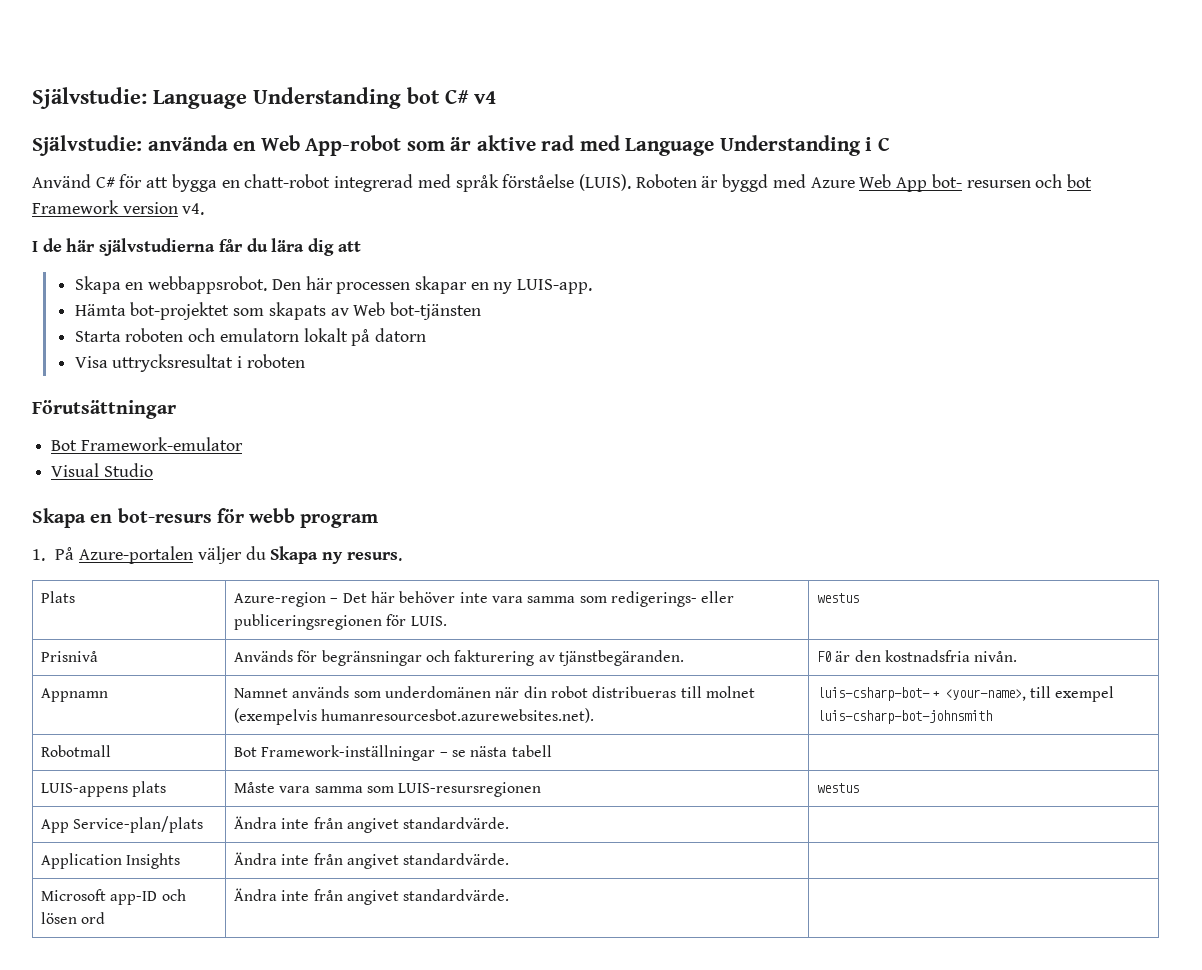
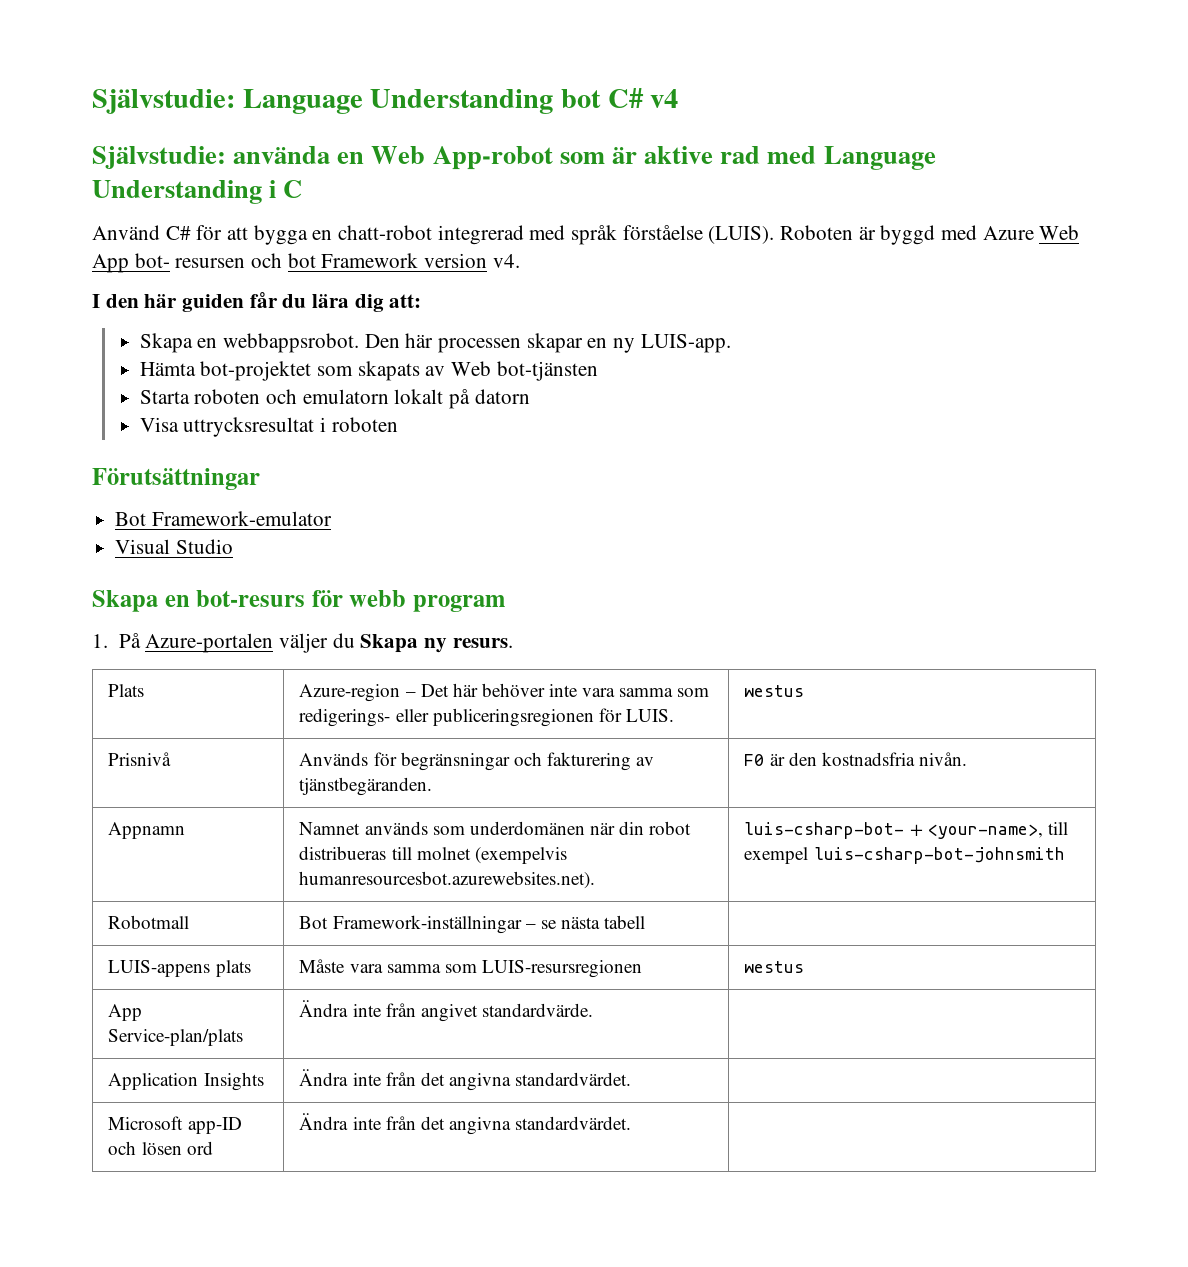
[42,238,216,256] de här självstudierna -> [105,294,245,312] den här guiden
[337,241,361,252] att -> [389,294,422,308] att:
[347,853,510,869] angivet standardvärde. -> [420,1072,632,1091] det angivna standardvärdet.
[347,889,510,905] angivet standardvärde. -> [420,1116,632,1135] det angivna standardvärdet.

